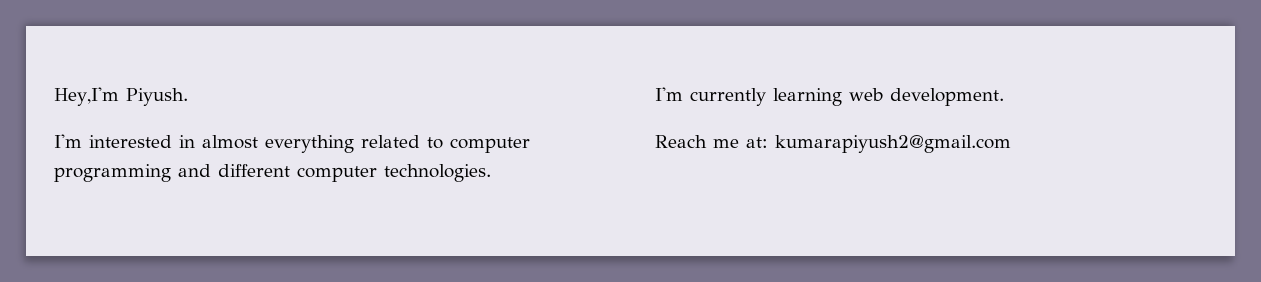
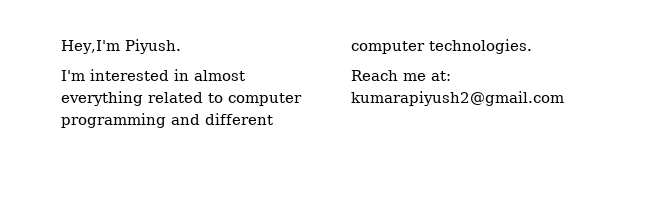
[655,87,1004,106] // I'm currently learning web development. -> (532, 46) none

